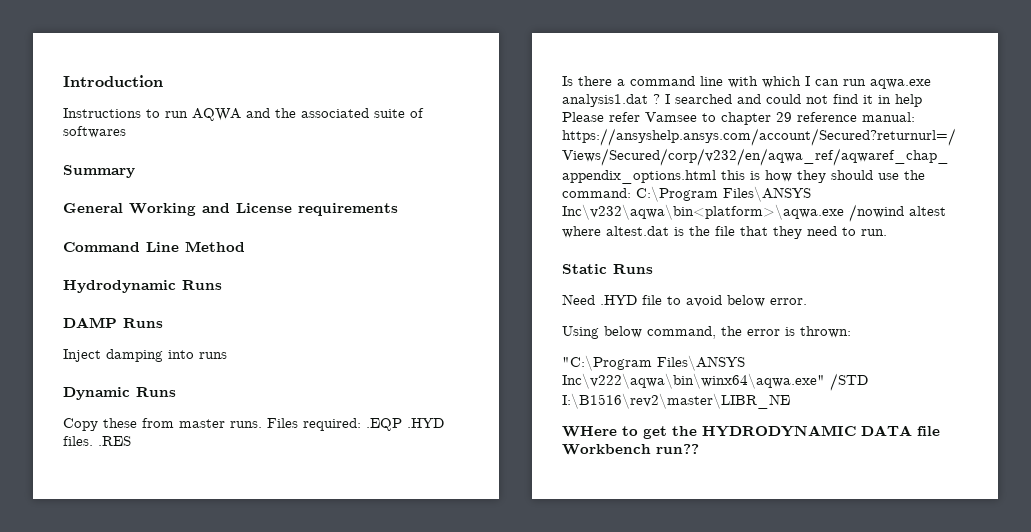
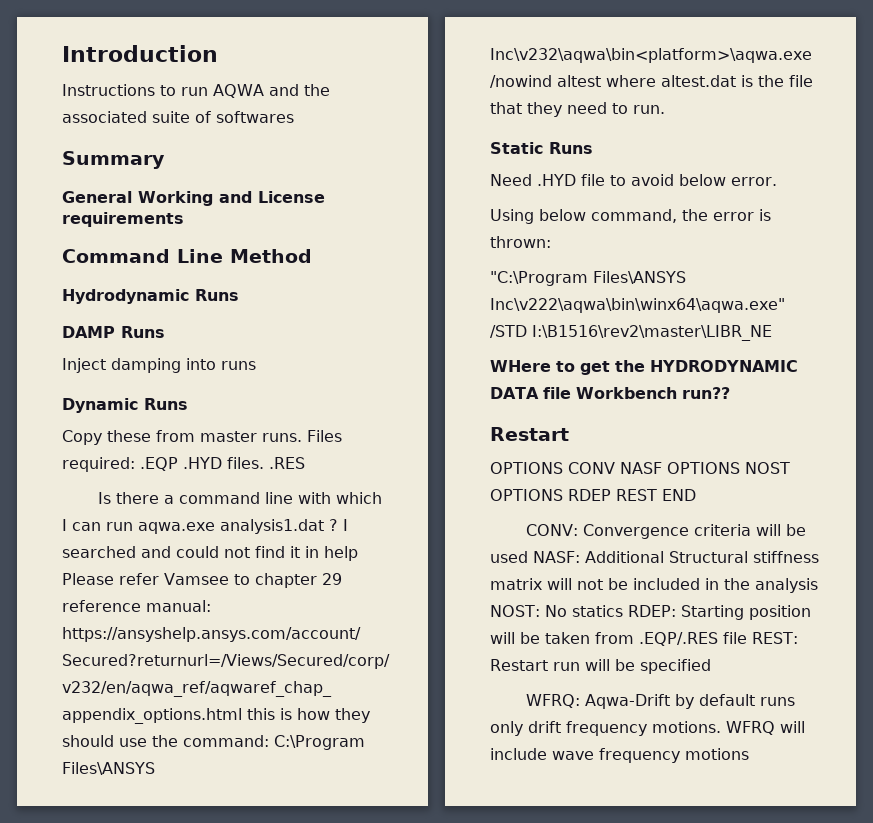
(699, 449) none -> [490,427,569,441] [490,462,790,474] [490,489,696,501] [526,524,807,539] [490,551,819,563] [490,578,818,593] [490,605,811,620] [490,632,798,646] [490,659,711,674] [526,694,796,709] [490,721,805,736] [490,748,749,763] // Restart // OPTIONS CONV NASF OPTIONS NOST OPTIONS RDEP REST END // CONV: Convergence criteria will be used NASF: Additional Structural stiffness matrix will not be included in the analysis NOST: No statics RDEP: Starting position will be taken from .EQP/.RES file REST: Restart run will be specified // WFRQ: Aqwa-Drift by default runs only drift frequency motions. WFRQ will include wave frequency motions

